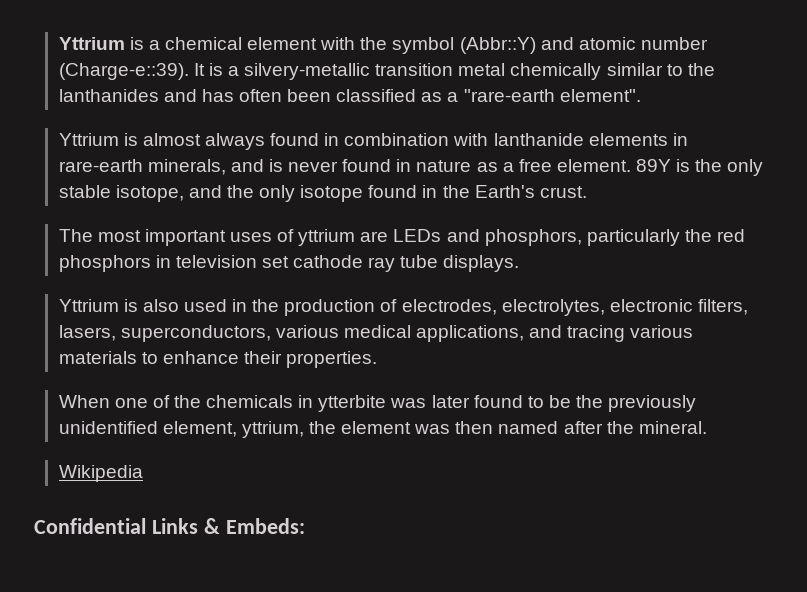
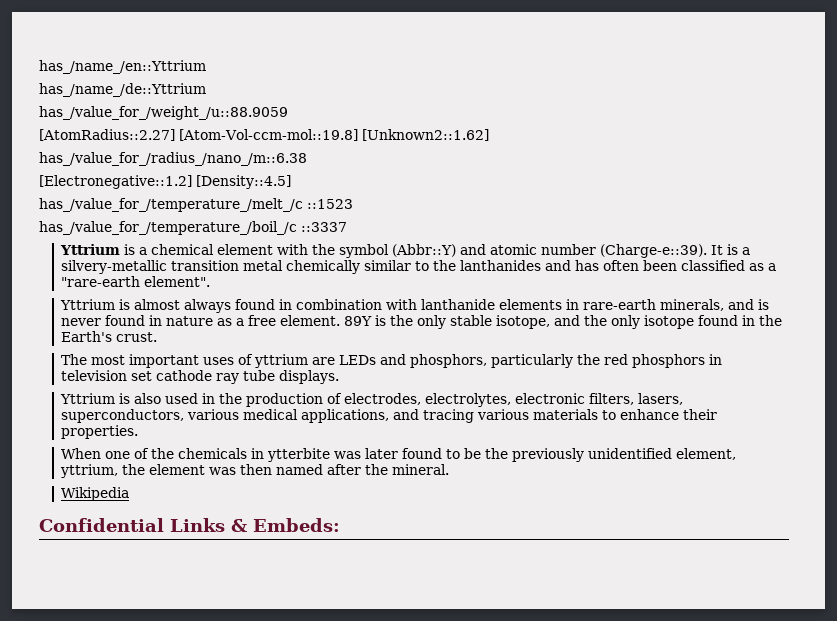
(58, 43) none -> [39,60,206,74] [39,83,206,97] [39,106,288,120] [39,129,489,141] [39,152,307,166] [39,175,291,189] [39,198,353,212] [39,221,347,235] has_/name_/en::Yttrium // has_/name_/de::Yttrium // has_/value_for_/weight_/u::88.9059 // [AtomRadius::2.27] [Atom-Vol-ccm-mol::19.8] [Unknown2::1.62] // has_/value_for_/radius_/nano_/m::6.38 // [Electronegative::1.2] [Density::4.5] // has_/value_for_/temperature_/melt_/c ::1523 // has_/value_for_/temperature_/boil_/c ::3337 //

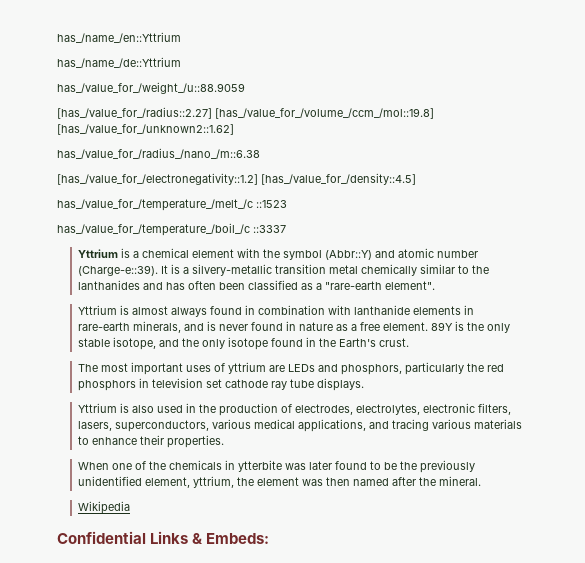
[39,129,489,141] [AtomRadius::2.27] [Atom-Vol-ccm-mol::19.8] [Unknown2::1.62] -> [57,107,434,119] [57,124,234,135] [has_/value_for_/radius::2.27] [has_/value_for_/volume_/ccm_/mol::19.8] [has_/value_for_/unknown2::1.62]
[39,175,291,189] [Electronegative::1.2] [Density::4.5] -> [57,173,416,185] [has_/value_for_/electronegativity::1.2] [has_/value_for_/density::4.5]

